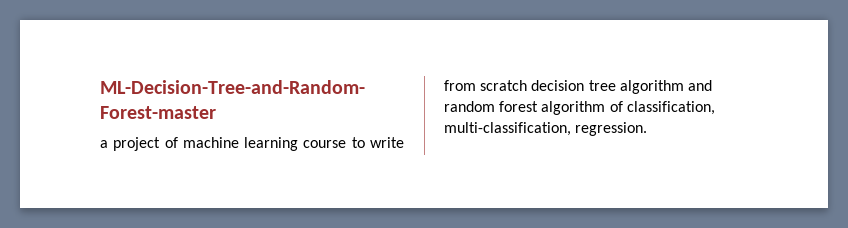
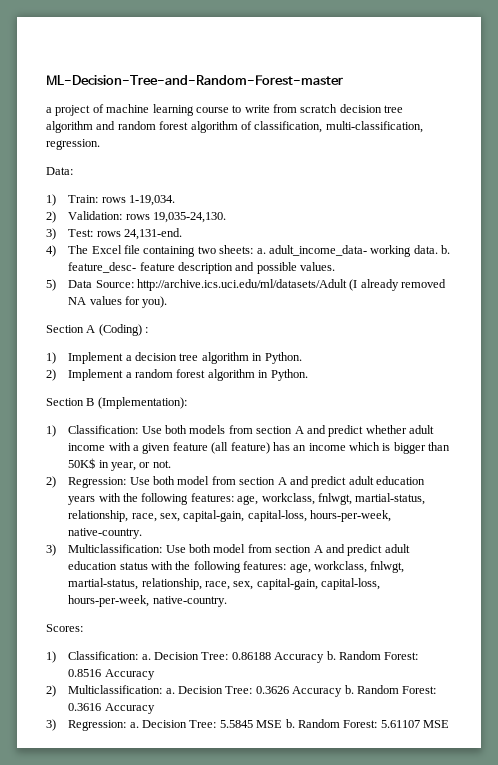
(648, 129) none -> [46,167,73,175] [46,194,176,206] [46,211,227,223] [46,228,183,240] [46,245,451,257] [68,262,336,274] [46,279,447,291] [68,296,168,308] [46,324,149,336] [46,352,302,364] [46,369,308,381] [46,397,187,409] [46,425,435,437] [68,442,451,454] [68,458,171,471] [46,476,426,488] [68,493,426,505] [68,510,392,522] [68,528,143,539] [46,544,410,556] [68,561,405,573] [68,578,381,590] [68,595,227,607] [46,624,83,632] [46,651,419,663] [68,669,155,680] [46,685,437,697] [68,703,155,714] [46,719,450,731] // Data: // 1) Train: rows 1-19,034. // 2) Validation: rows 19,035-24,130. // 3) Test: rows 24,131-end. // 4) The Excel file containing two sheets: a. adult_income_data- working data. b. feature_desc- feature description and possible values. // 5) Data Source: http://archive.ics.uci.edu/ml/datasets/Adult (I already removed NA values for you). // Section A (Coding) : // 1) Implement a decision tree algorithm in Python. // 2) Implement a random forest algorithm in Python. // Section B (Implementation): // 1) Classification: Use both models from section A and predict whether adult income with a given feature (all feature) has an income which is bigger than 50K$ in year, or not. // 2) Regression: Use both model from section A and predict adult education years with the following features: age, workclass, fnlwgt, martial-status, relationship, race, sex, capital-gain, capital-loss, hours-per-week, native-country. // 3) Multiclassification: Use both model from section A and predict adult education status with the following features: age, workclass, fnlwgt, martial-status, relationship, race, sex, capital-gain, capital-loss, hours-per-week, native-country. // Scores: // 1) Classification: a. Decision Tree: 0.86188 Accuracy b. Random Forest: 0.8516 Accuracy // 2) Multiclassification: a. Decision Tree: 0.3626 Accuracy b. Random Forest: 0.3616 Accuracy // 3) Regression: a. Decision Tree: 5.5845 MSE b. Random Forest: 5.61107 MSE

